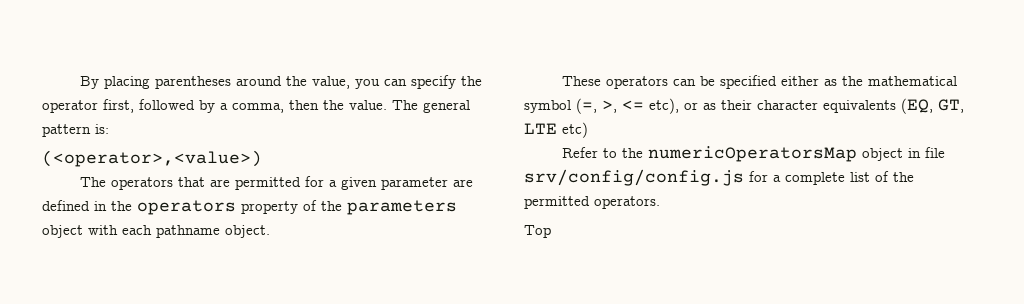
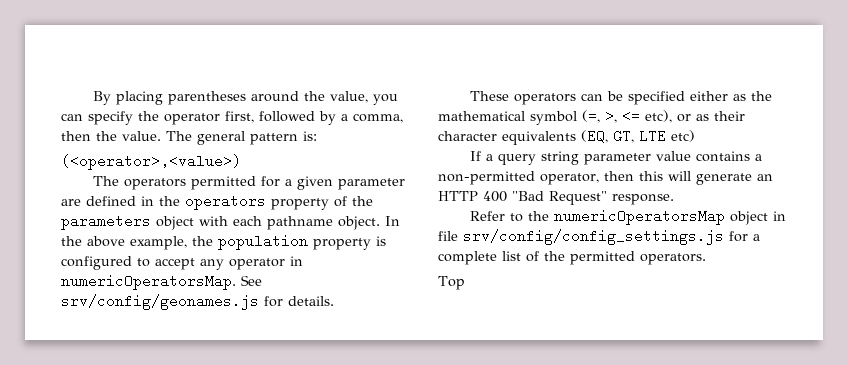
[178,177,231,187] that are -> (186, 184) none
(270, 231) none -> [385,216,400,226] [61,234,386,250] [61,256,303,270] [61,274,262,290] [61,294,334,310] In the above example, the population property is configured to accept any operator in numericOperatorsMap. See srv/config/geonames.js for details.
(588, 130) none -> [469,151,762,165] [438,171,773,185] [438,191,674,205] // If a query string parameter value contains a non-permitted operator, then this will generate an HTTP 400 "Bad Request" response.
[524,169,744,186] srv/config/config.js -> [463,229,724,245] srv/config/config_settings.js

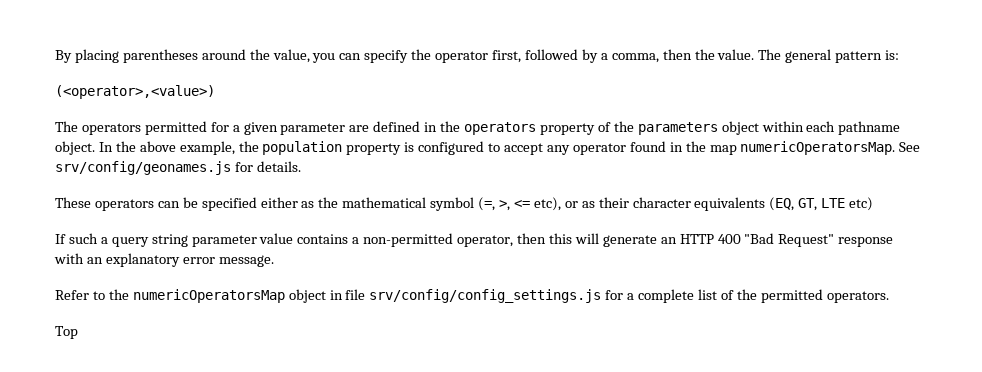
[199,216,228,226] with -> [761,121,804,132] within
[290,256,303,266] in -> [629,141,737,155] found in the map
(481, 156) none -> [68,233,98,244] such
[612,194,674,205] response. -> [838,237,894,247] [54,253,274,267] response with an explanatory error message.

